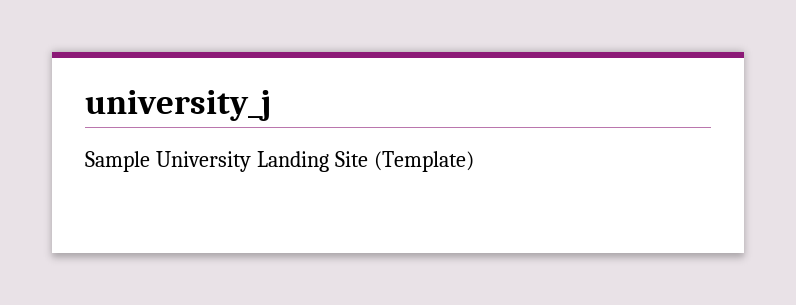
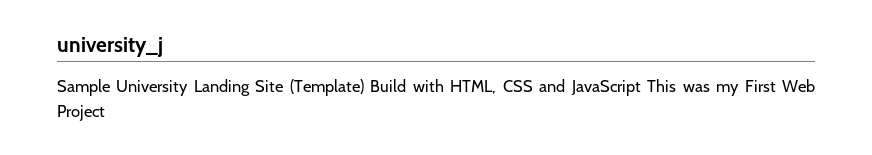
(474, 161) none -> [370,79,816,96] [57,105,105,121] Build with HTML, CSS and JavaScript This was my First Web Project

